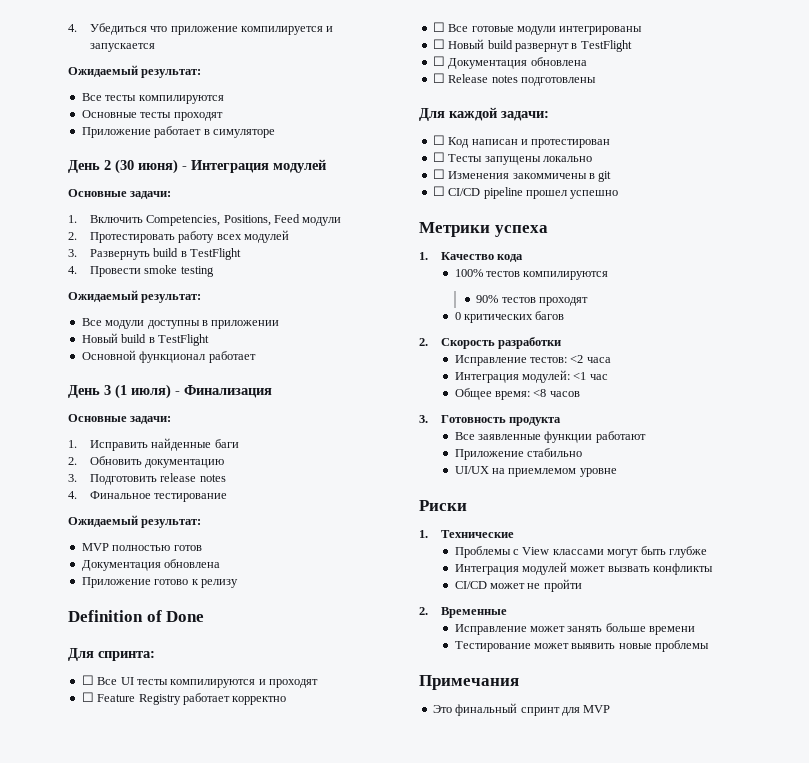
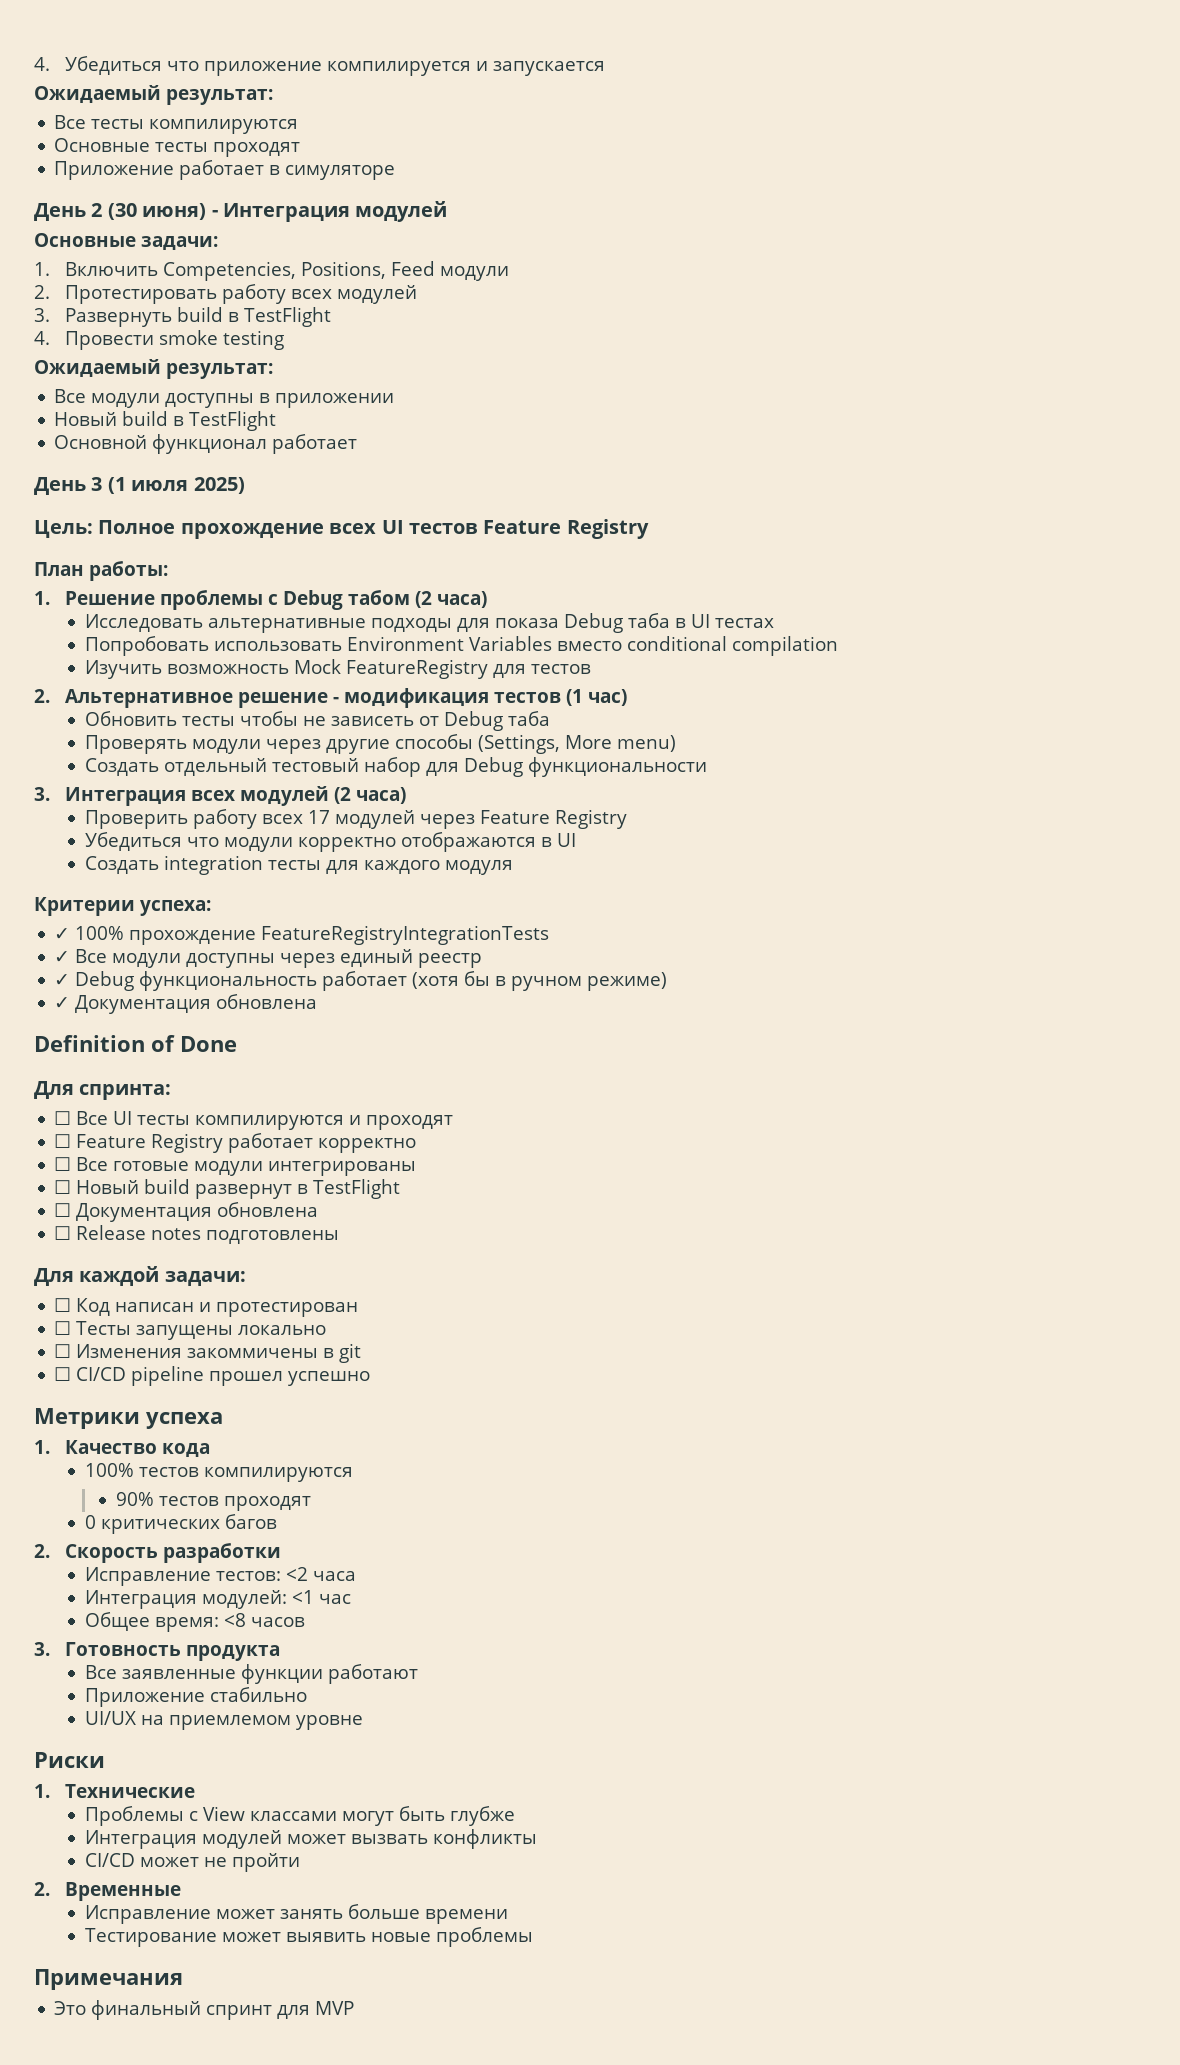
[131,384,272,399] [68,414,172,424] [68,438,239,451] [68,456,225,468] [68,473,226,485] [68,491,228,502] [68,515,202,528] [81,543,202,551] [81,559,221,571] [81,577,238,588] июля) - Финализация // Основные задачи: // 1. Исправить найденные баги // 2. Обновить документацию // 3. Подготовить release notes // 4. Финальное тестирование // Ожидаемый результат: // MVP полностью готов // Документация обновлена // Приложение готово к релизу -> [131,477,245,494] [34,519,649,539] [34,561,168,581] [34,590,487,610] [85,613,775,633] [85,636,839,656] [85,659,592,679] [34,688,627,708] [85,711,551,731] [85,734,677,754] [85,757,708,777] [34,786,406,806] [85,809,628,829] [85,832,577,852] [85,855,514,875] [34,897,211,916] [54,925,550,945] [54,949,483,968] [54,971,668,991] [54,994,318,1014] июля 2025) // Цель: Полное прохождение всех UI тестов Feature Registry // План работы: // 1. Решение проблемы с Debug табом (2 часа) // Исследовать альтернативные подходы для показа Debug таба в UI тестах // Попробовать использовать Environment Variables вместо conditional compilation // Изучить возможность Mock FeatureRegistry для тестов // 2. Альтернативное решение - модификация тестов (1 час) // Обновить тесты чтобы не зависеть от Debug таба // Проверять модули через другие способы (Settings, More menu) // Создать отдельный тестовый набор для Debug функциональности // 3. Интеграция всех модулей (2 часа) // Проверить работу всех 17 модулей через Feature Registry // Убедиться что модули корректно отображаются в UI // Создать integration тесты для каждого модуля // Критерии успеха: // ✓ 100% прохождение FeatureRegistryIntegrationTests // ✓ Все модули доступны через единый реестр // ✓ Debug функциональность работает (хотя бы в ручном режиме) // ✓ Документация обновлена

